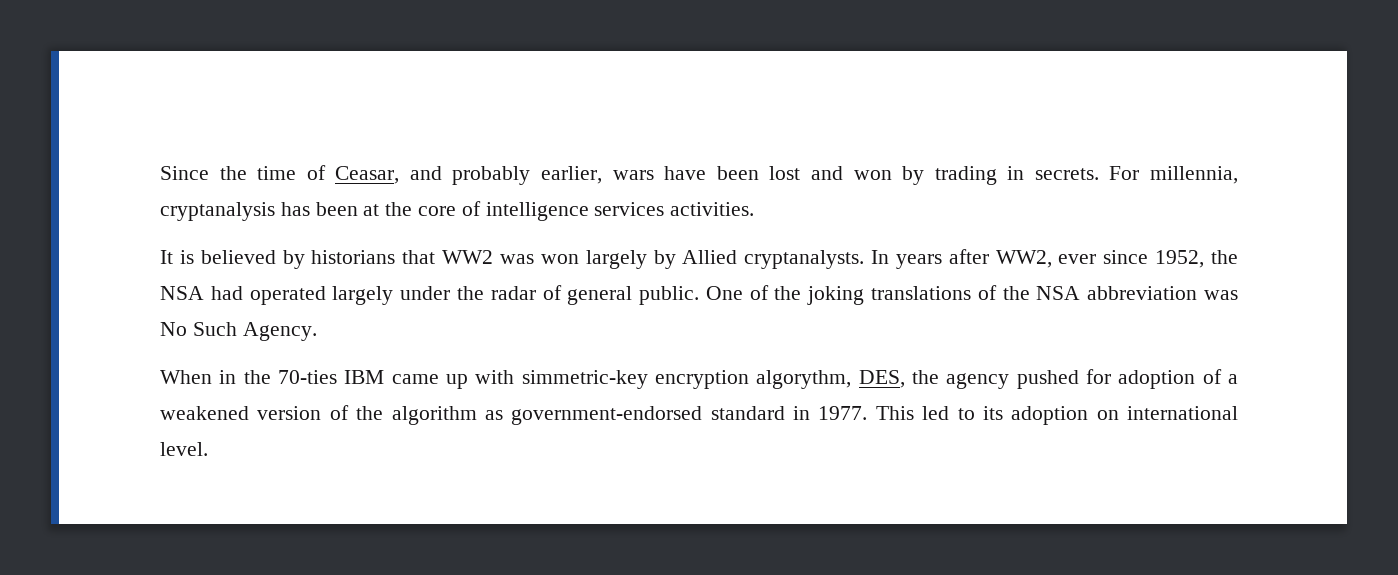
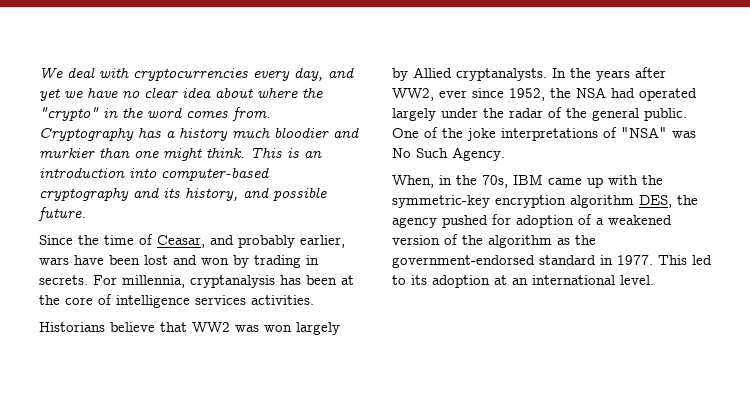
(160, 173) none -> [39,67,354,81] [39,87,323,101] [39,107,271,121] [39,127,359,141] [39,147,322,161] [39,167,269,181] [39,187,327,201] [38,207,86,221] We deal with cryptocurrencies every day, and yet we have no clear idea about where the "crypto" in the word comes from. Cryptography has a history much bloodier and murkier than one might think. This is an introduction into computer-based cryptography and its history, and possible future. //
[160,250,396,269] It is believed by historians -> [39,322,155,332] Historians believe
(890, 257) none -> [570,68,591,78] the
(562, 292) none -> [566,108,587,118] the
[807,285,1198,305] joking translations of the NSA abbreviation -> [467,127,667,141] joke interpretations of "NSA"
[160,370,337,384] When in the 70-ties -> [392,175,508,188] When, in the 70s,
[521,370,852,389] simmetric-key encryption algorythm, -> [642,175,663,185] [392,195,634,208] the symmetric-key encryption algorithm
(503, 415) none -> [575,235,596,245] the
[1096,410,1119,420] on -> [494,275,528,285] at an

